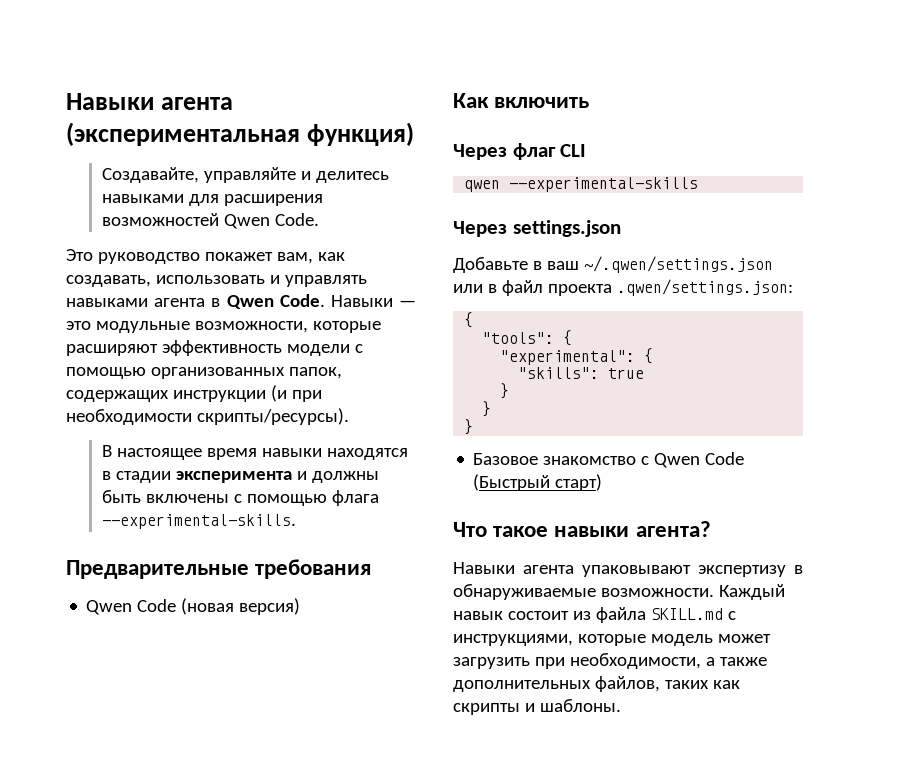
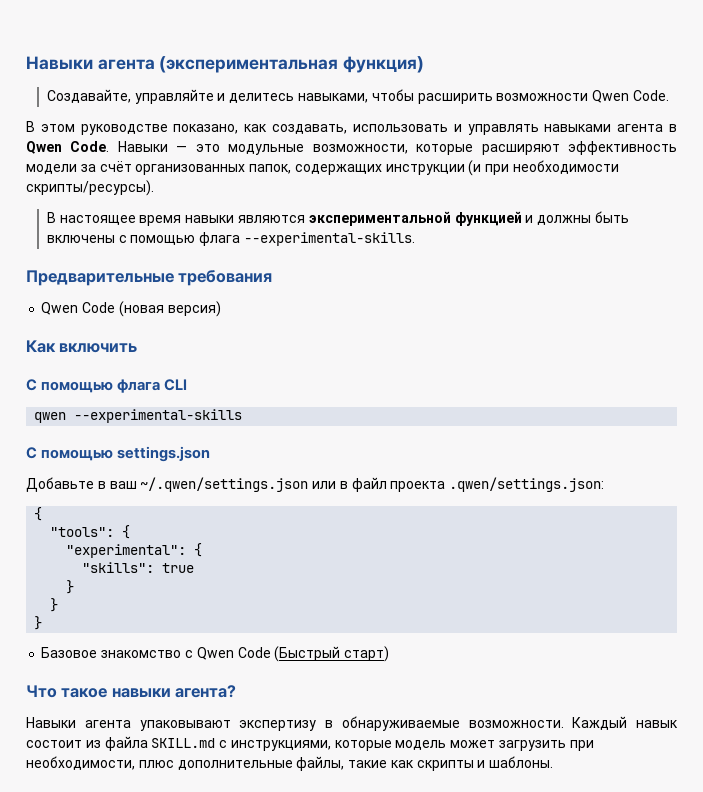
[102,194,324,206] [102,213,320,229] [66,249,313,264] навыками для расширения возможностей Qwen Code. // Это руководство покажет вам, -> [298,89,669,104] [26,121,239,135] навыками, чтобы расширить возможности Qwen Code. // В этом руководстве показано,
[354,344,363,353] [66,367,146,379] с помощью -> [80,161,132,172] за счёт
[327,448,409,460] [102,471,293,483] находятся в стадии эксперимента -> [238,211,522,226] являются экспериментальной функцией
[453,143,556,160] Через флаг -> [26,379,161,393] С помощью флага
[453,221,507,237] Через -> [26,447,114,461] С помощью
[705,657,767,666] [453,676,709,692] а также дополнительных файлов, таких -> [138,756,388,771] плюс дополнительные файлы, такие

